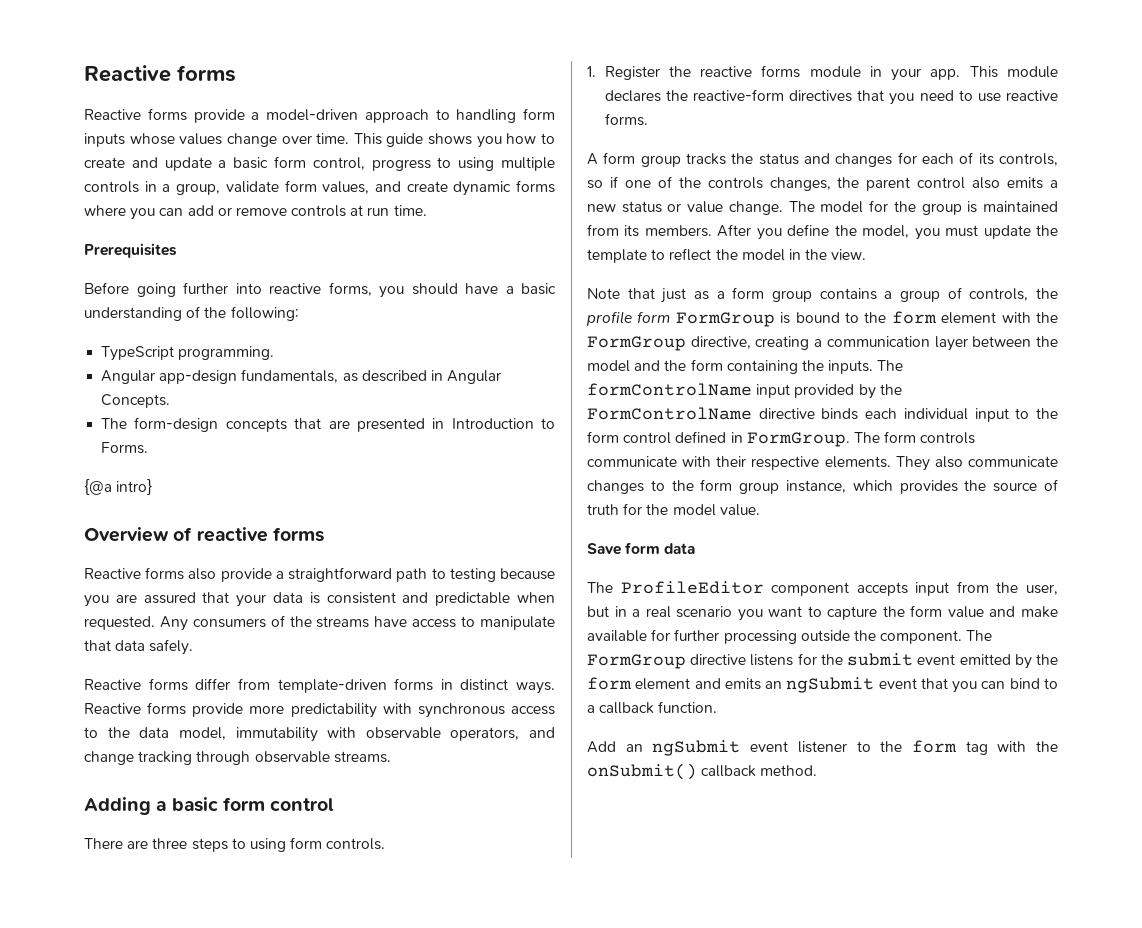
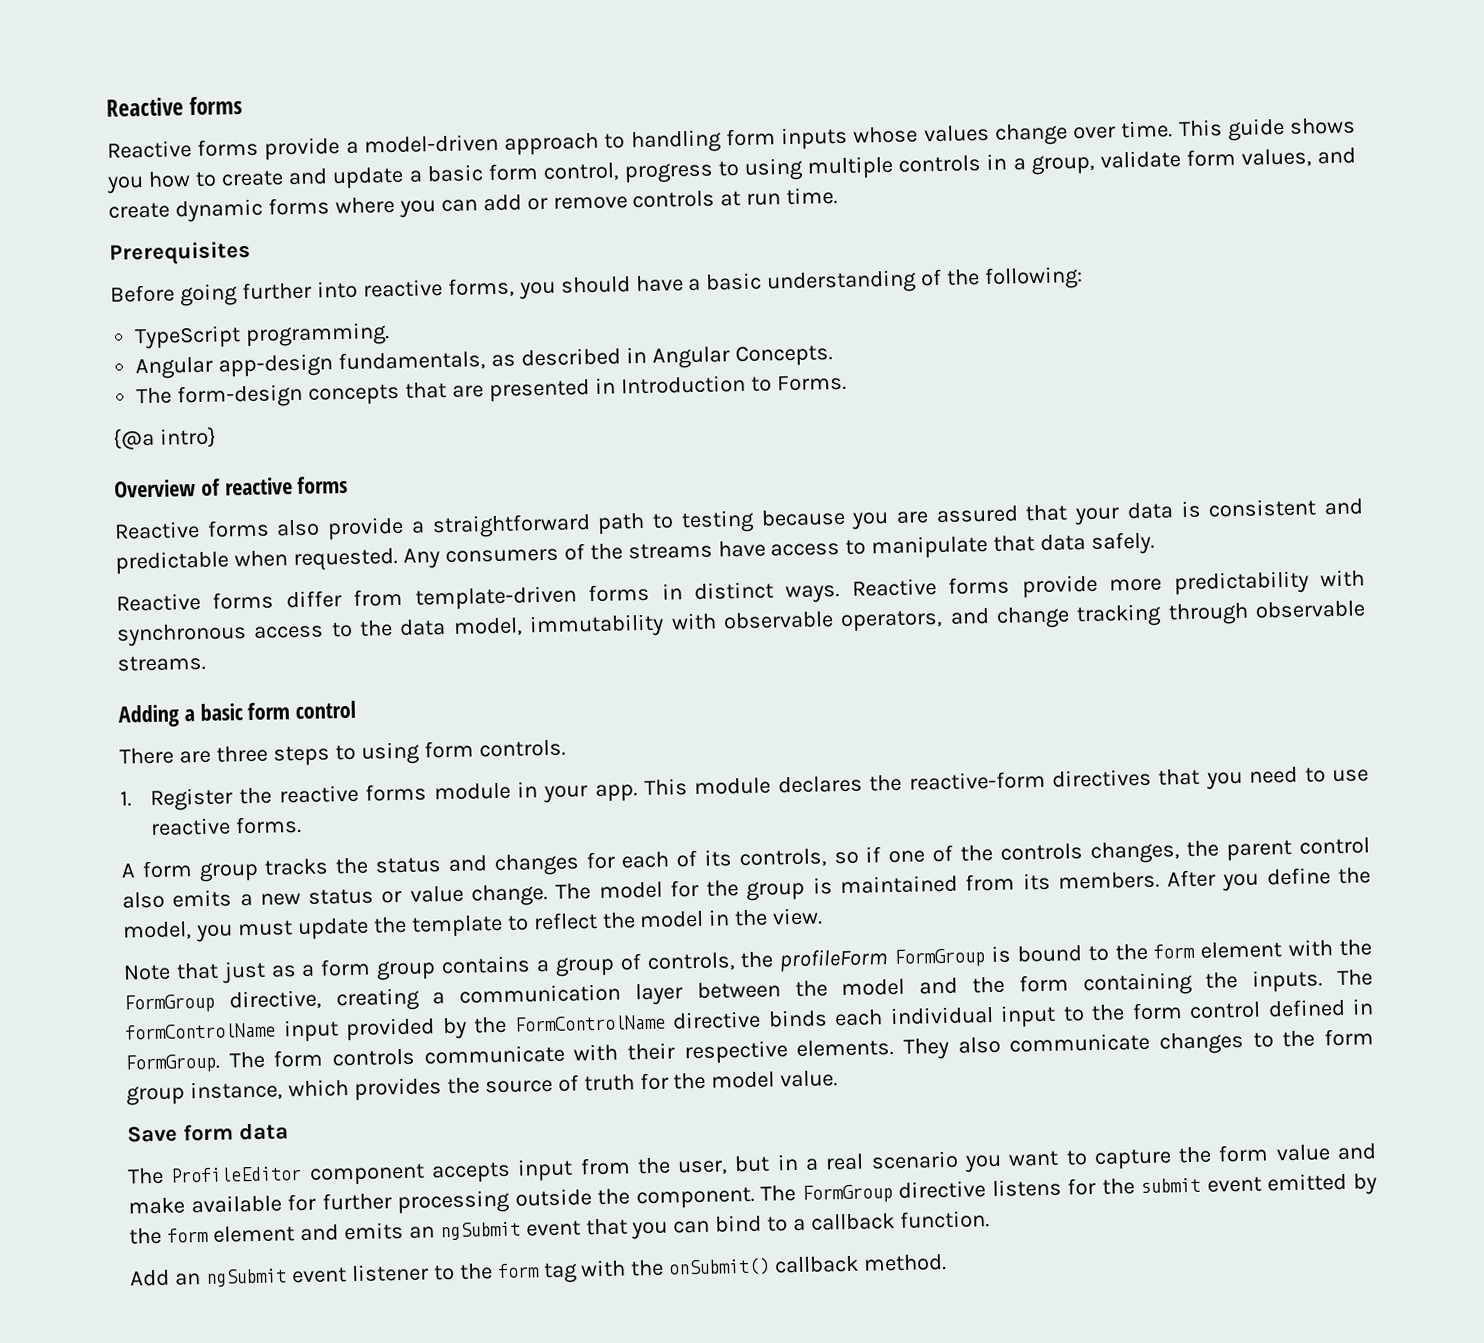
[586,311,671,326] profile form -> [779,948,890,973] profileForm

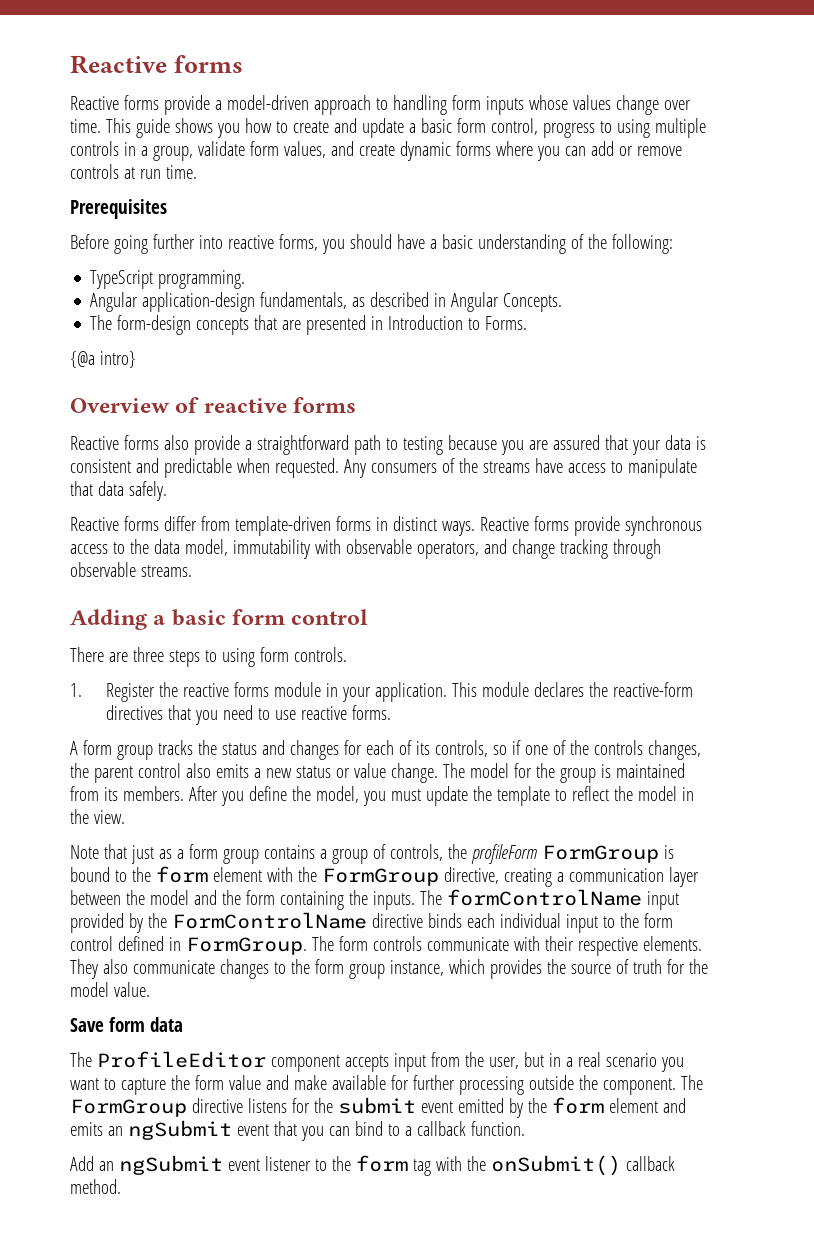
[218,353,334,378] app-design -> [142,292,256,312] application-design
[1109,569,1365,596] more predictability with -> (620, 526) none
[594,784,638,803] app. -> [375,682,448,702] application.

